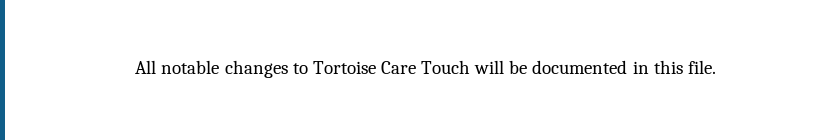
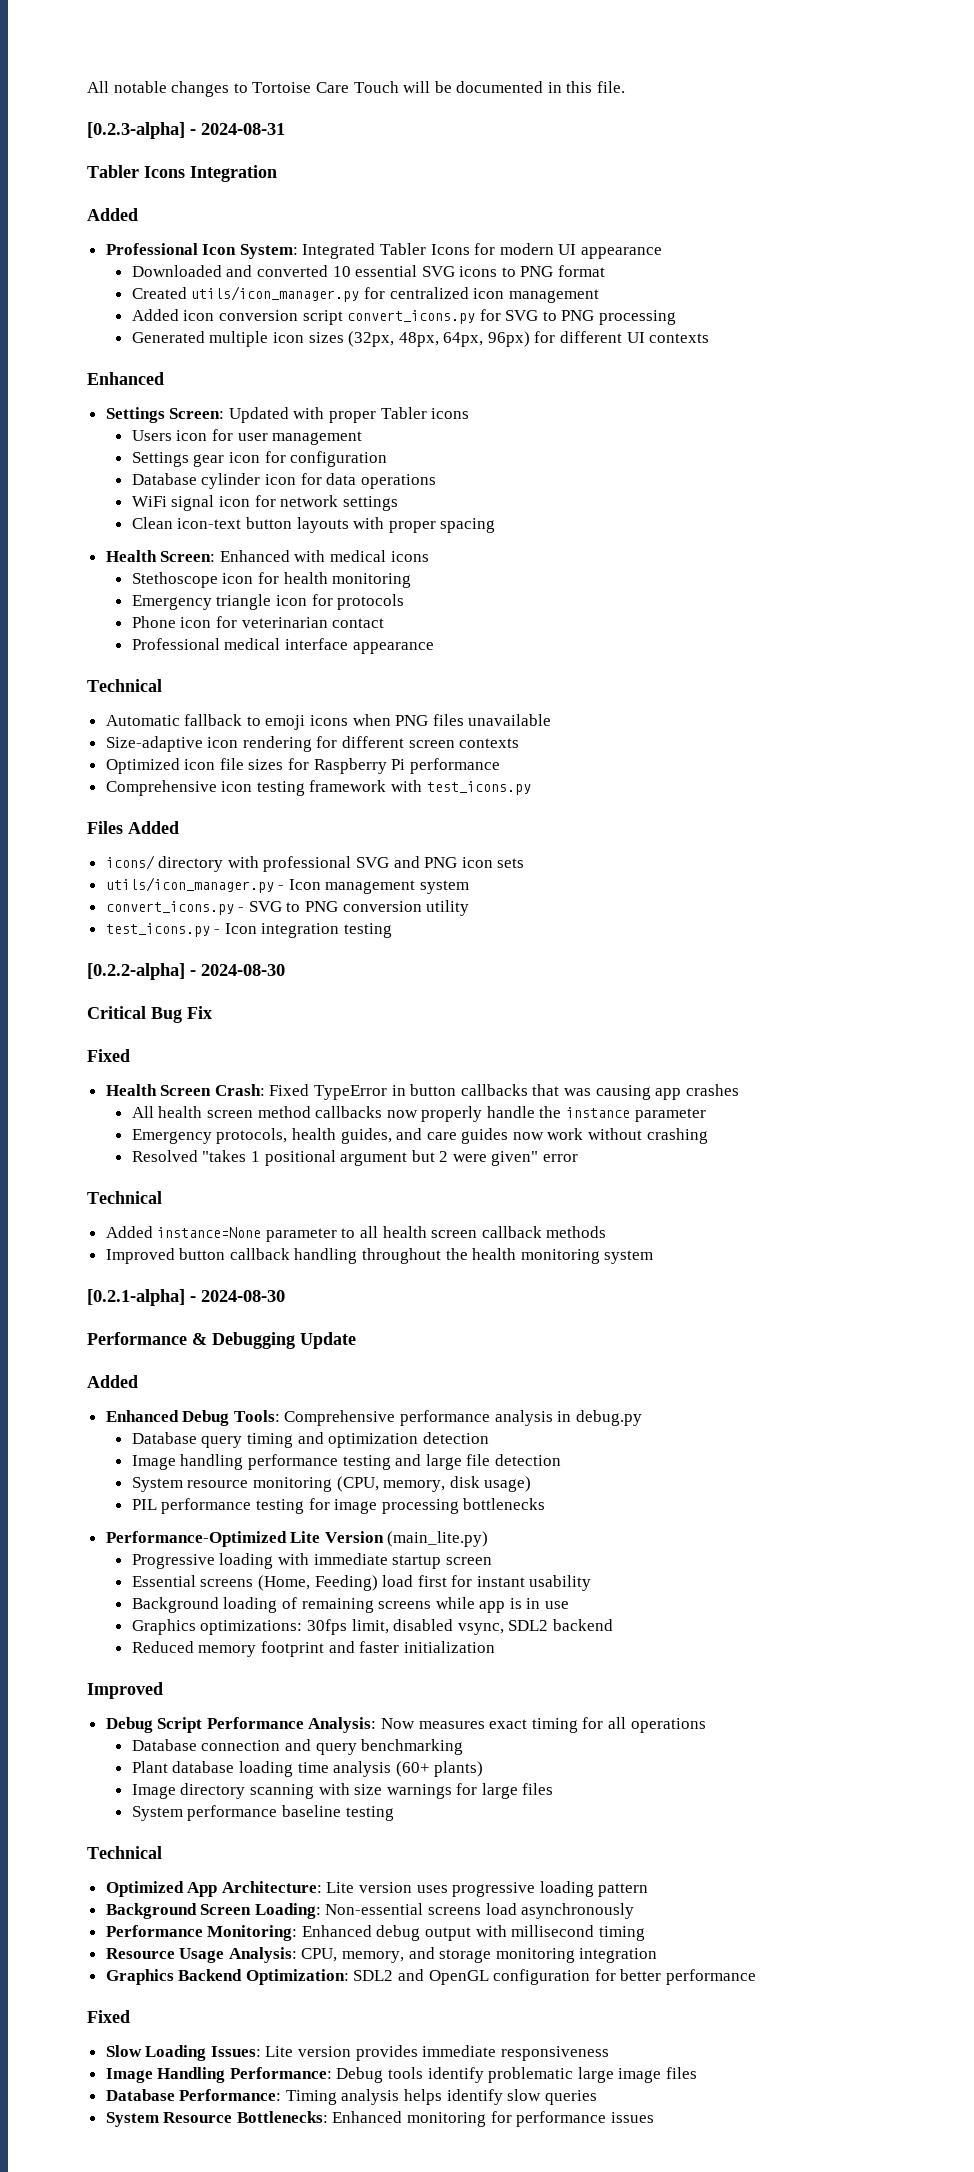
(716, 67) none -> [87,122,285,139] [87,165,277,182] [87,208,138,221] [105,243,663,259] [131,265,606,277] [131,286,599,303] [131,309,677,325] [131,331,710,347] [87,372,164,385] [105,407,470,423] [131,429,363,445] [131,451,388,467] [131,473,436,489] [131,495,398,511] [131,517,496,533] [105,550,429,562] [131,572,412,588] [131,594,405,610] [131,616,385,628] [131,638,434,654] [87,679,162,692] [105,714,552,730] [105,736,520,752] [105,758,500,774] [105,780,531,796] [87,821,179,834] [105,855,525,872] [105,877,470,894] [105,900,470,916] [105,923,393,938] [87,963,285,980] [87,1006,212,1023] [87,1049,130,1062] [105,1084,739,1100] [131,1106,706,1122] [131,1128,708,1144] [131,1150,579,1166] [87,1191,162,1204] [105,1226,607,1242] [105,1248,654,1264] [87,1289,285,1306] [87,1332,356,1349] [87,1375,138,1388] [105,1410,642,1426] [131,1432,489,1448] [131,1454,561,1470] [131,1476,532,1492] [131,1498,546,1514] [105,1531,489,1547] [131,1553,492,1569] [131,1575,592,1591] [131,1597,570,1613] [131,1619,613,1635] [131,1641,495,1657] [87,1682,163,1699] [105,1717,706,1733] [131,1739,464,1755] [131,1761,484,1777] [131,1783,554,1799] [131,1805,394,1821] [87,1846,162,1859] [105,1881,649,1897] [105,1903,635,1919] [105,1925,645,1941] [105,1947,658,1963] [105,1969,757,1985] [87,2010,130,2023] [105,2045,609,2061] [105,2067,698,2083] [105,2089,597,2105] [105,2111,654,2127] // [0.2.3-alpha] - 2024-08-31 // Tabler Icons Integration // Added // Professional Icon System: Integrated Tabler Icons for modern UI appearance // Downloaded and converted 10 essential SVG icons to PNG format // Created utils/icon_manager.py for centralized icon management // Added icon conversion script convert_icons.py for SVG to PNG processing // Generated multiple icon sizes (32px, 48px, 64px, 96px) for different UI contexts // Enhanced // Settings Screen: Updated with proper Tabler icons // Users icon for user management // Settings gear icon for configuration // Database cylinder icon for data operations // WiFi signal icon for network settings // Clean icon-text button layouts with proper spacing // Health Screen: Enhanced with medical icons // Stethoscope icon for health monitoring // Emergency triangle icon for protocols // Phone icon for veterinarian contact // Professional medical interface appearance // Technical // Automatic fallback to emoji icons when PNG files unavailable // Size-adaptive icon rendering for different screen contexts // Optimized icon file sizes for Raspberry Pi performance // Comprehensive icon testing framework with test_icons.py // Files Added // icons/ directory with professional SVG and PNG icon sets // utils/icon_manager.py - Icon management system // convert_icons.py - SVG to PNG conversion utility // test_icons.py - Icon integration testing // [0.2.2-alpha] - 2024-08-30 // Critical Bug Fix // Fixed // Health Screen Crash: Fixed TypeError in button callbacks that was causing app crashes // All health screen method callbacks now properly handle the instance parameter // Emergency protocols, health guides, and care guides now work without crashing // Resolved "takes 1 positional argument but 2 were given" error // Technical // Added instance=None parameter to all health screen callback methods // Improved button callback handling throughout the health monitoring system // [0.2.1-alpha] - 2024-08-30 // Performance & Debugging Update // Added // Enhanced Debug Tools: Comprehensive performance analysis in debug.py // Database query timing and optimization detection // Image handling performance testing and large file detection // System resource monitoring (CPU, memory, disk usage) // PIL performance testing for image processing bottlenecks // Performance-Optimized Lite Version (main_lite.py) // Progressive loading with immediate startup screen // Essential screens (Home, Feeding) load first for instant usability // Background loading of remaining screens while app is in use // Graphics optimizations: 30fps limit, disabled vsync, SDL2 backend // Reduced memory footprint and faster initialization // Improved // Debug Script Performance Analysis: Now measures exact timing for all operations // Database connection and query benchmarking // Plant database loading time analysis (60+ plants) // Image directory scanning with size warnings for large files // System performance baseline testing // Technical // Optimized App Architecture: Lite version uses progressive loading pattern // Background Screen Loading: Non-essential screens load asynchronously // Performance Monitoring: Enhanced debug output with millisecond timing // Resource Usage Analysis: CPU, memory, and storage monitoring integration // Graphics Backend Optimization: SDL2 and OpenGL configuration for better performance // Fixed // Slow Loading Issues: Lite version provides immediate responsiveness // Image Handling Performance: Debug tools identify problematic large image files // Database Performance: Timing analysis helps identify slow queries // System Resource Bottlenecks: Enhanced monitoring for performance issues

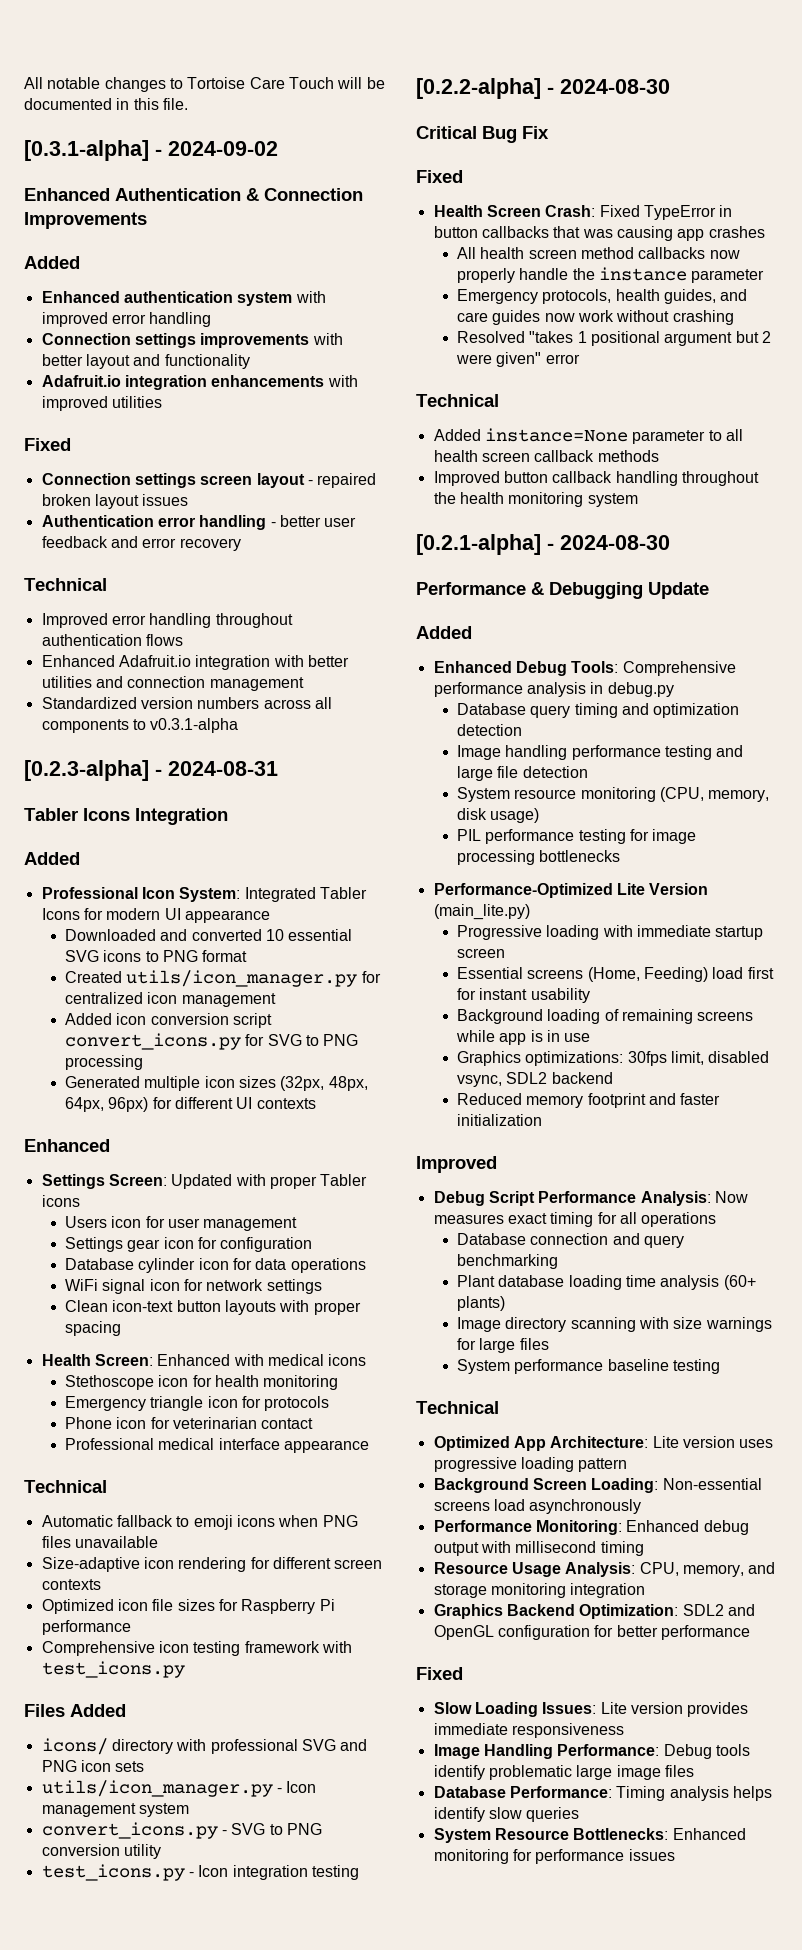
(626, 87) none -> [24,140,278,161] [24,188,363,201] [24,212,147,229] [24,256,80,269] [41,291,326,306] [41,312,212,327] [41,333,343,348] [41,354,250,369] [41,375,358,390] [41,396,162,411] [24,438,71,451] [41,473,377,488] [41,494,189,509] [41,515,357,530] [41,536,241,551] [24,578,107,591] [41,613,293,628] [41,634,183,646] [41,655,349,670] [41,676,304,691] [41,697,332,709] [41,718,239,733] // [0.3.1-alpha] - 2024-09-02 // Enhanced Authentication & Connection Improvements // Added // Enhanced authentication system with improved error handling // Connection settings improvements with better layout and functionality // Adafruit.io integration enhancements with improved utilities // Fixed // Connection settings screen layout - repaired broken layout issues // Authentication error handling - better user feedback and error recovery // Technical // Improved error handling throughout authentication flows // Enhanced Adafruit.io integration with better utilities and connection management // Standardized version numbers across all components to v0.3.1-alpha

